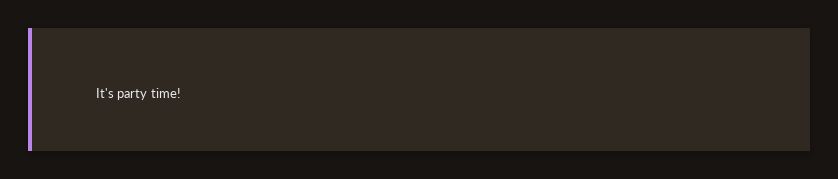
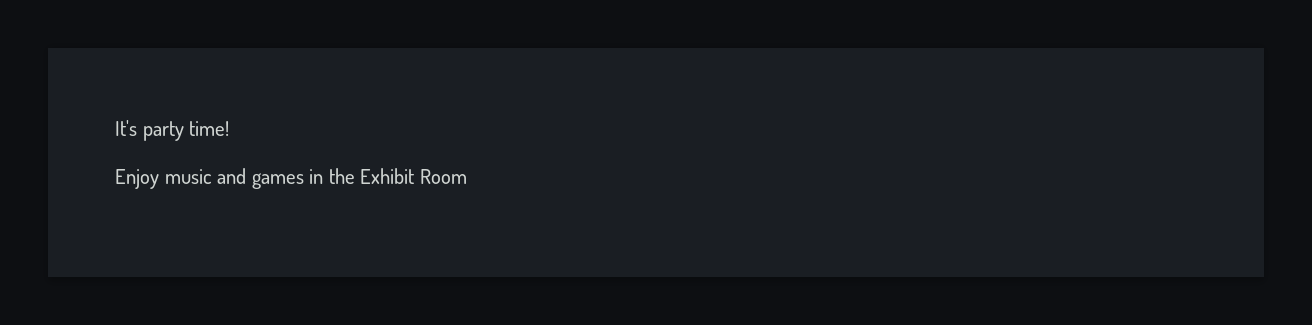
(181, 93) none -> [115,168,467,189] // Enjoy music and games in the Exhibit Room

